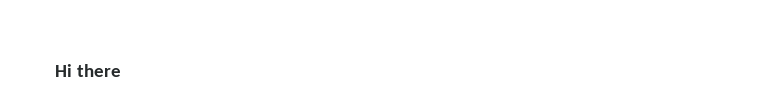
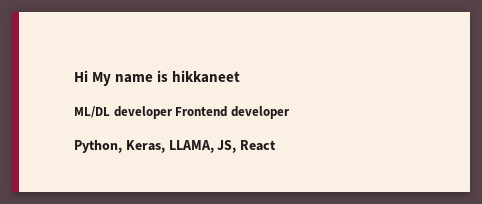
[76,64,121,77] there -> [92,70,241,86] [74,106,290,119] [74,140,277,153] My name is hikkaneet // ML/DL developer Frontend developer // Python, Keras, LLAMA, JS, React

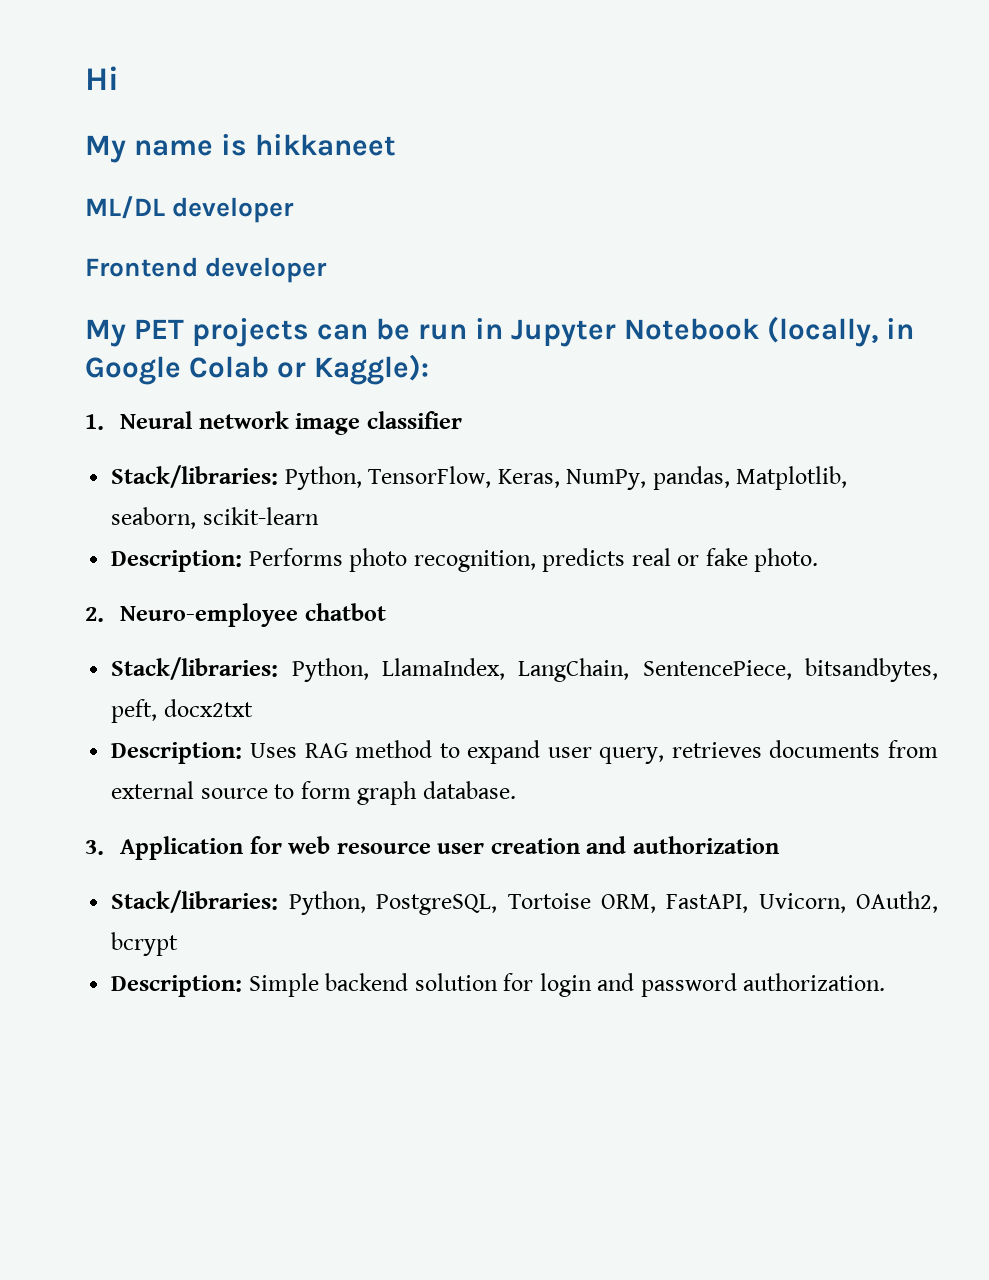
(88, 76) none -> (119, 78) //
(173, 112) none -> (295, 210) //
[74,140,277,153] Python, Keras, LLAMA, JS, React -> [85,316,914,347] [85,354,429,385] [85,411,462,435] [111,465,848,490] [111,507,319,529] [111,548,819,572] [85,603,386,627] [111,657,939,682] [111,699,253,723] [111,740,938,764] [111,781,516,805] [85,836,779,860] [111,890,939,915] [111,932,179,956] [111,973,886,997] My PET projects can be run in Jupyter Notebook (locally, in Google Colab or Kaggle): // 1. Neural network image classifier // Stack/libraries: Python, TensorFlow, Keras, NumPy, pandas, Matplotlib, seaborn, scikit-learn // Description: Performs photo recognition, predicts real or fake photo. // 2. Neuro-employee chatbot // Stack/libraries: Python, LlamaIndex, LangChain, SentencePiece, bitsandbytes, peft, docx2txt // Description: Uses RAG method to expand user query, retrieves documents from external source to form graph database. // 3. Application for web resource user creation and authorization // Stack/libraries: Python, PostgreSQL, Tortoise ORM, FastAPI, Uvicorn, OAuth2, bcrypt // Description: Simple backend solution for login and password authorization.

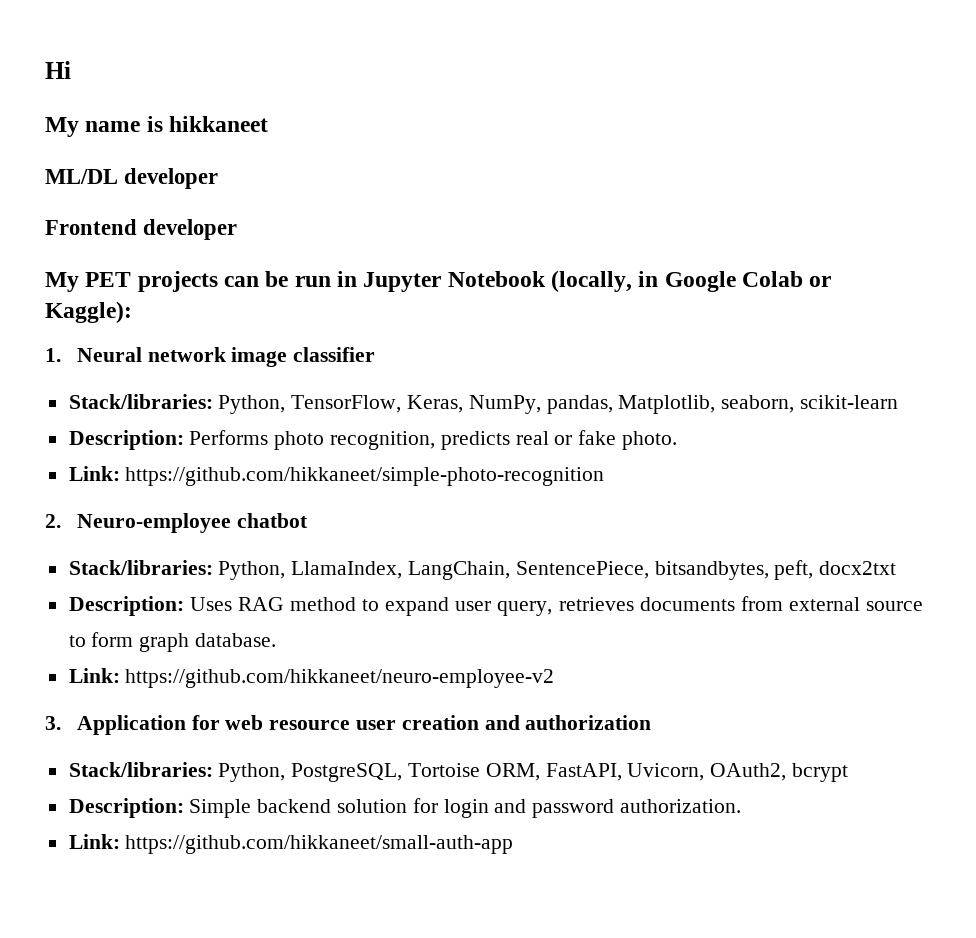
(819, 560) none -> [68,466,605,486] // Link: https://github.com/hikkaneet/simple-photo-recognition
(516, 790) none -> [68,668,555,688] // Link: https://github.com/hikkaneet/neuro-employee-v2
(886, 982) none -> [68,834,514,854] // Link: https://github.com/hikkaneet/small-auth-app

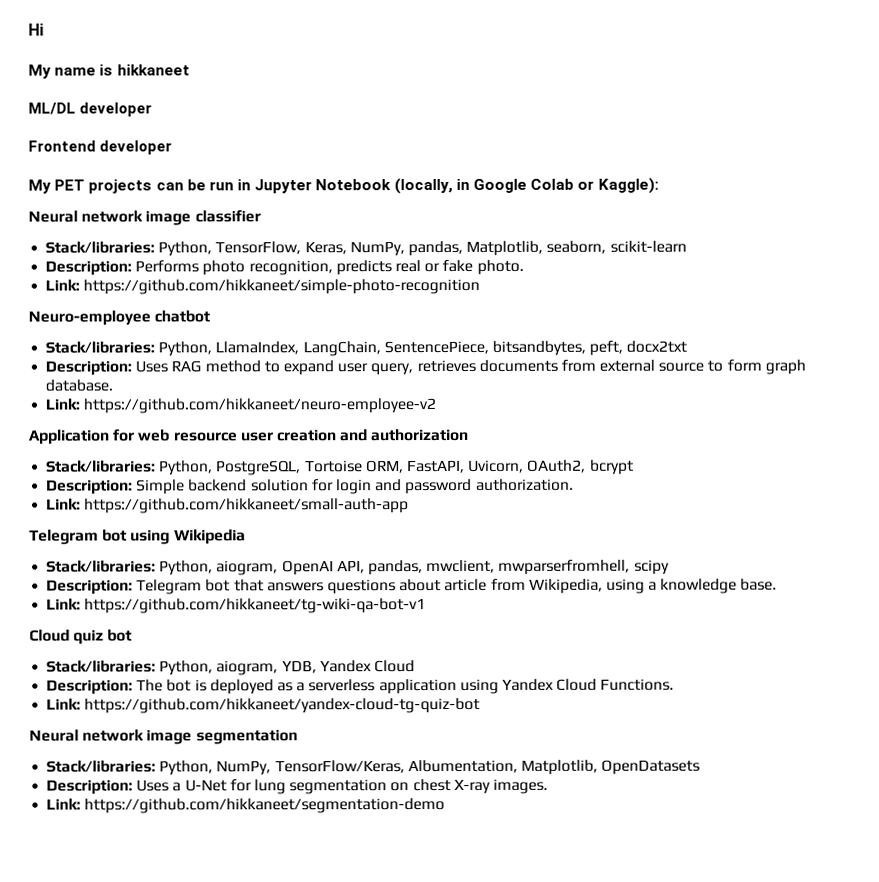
[45,348,61,362] 1. -> (659, 185) none
[45,514,61,528] 2. -> (481, 286) none
[45,716,61,730] 3. -> (437, 406) none
(514, 844) none -> [29,529,246,545] [46,559,670,576] [46,578,778,595] [46,598,427,614] [29,629,133,645] [46,660,415,676] [46,678,675,695] [46,697,481,714] [29,729,298,745] [46,759,701,776] [46,778,548,795] [46,797,446,814] // Telegram bot using Wikipedia // Stack/libraries: Python, aiogram, OpenAI API, pandas, mwclient, mwparserfromhell, scipy // Description: Telegram bot that answers questions about article from Wikipedia, using a knowledge base. // Link: https://github.com/hikkaneet/tg-wiki-qa-bot-v1 // Cloud quiz bot // Stack/libraries: Python, aiogram, YDB, Yandex Cloud // Description: The bot is deployed as a serverless application using Yandex Cloud Functions. // Link: https://github.com/hikkaneet/yandex-cloud-tg-quiz-bot // Neural network image segmentation // Stack/libraries: Python, NumPy, TensorFlow/Keras, Albumentation, Matplotlib, OpenDatasets // Description: Uses a U-Net for lung segmentation on chest X-ray images. // Link: https://github.com/hikkaneet/segmentation-demo

